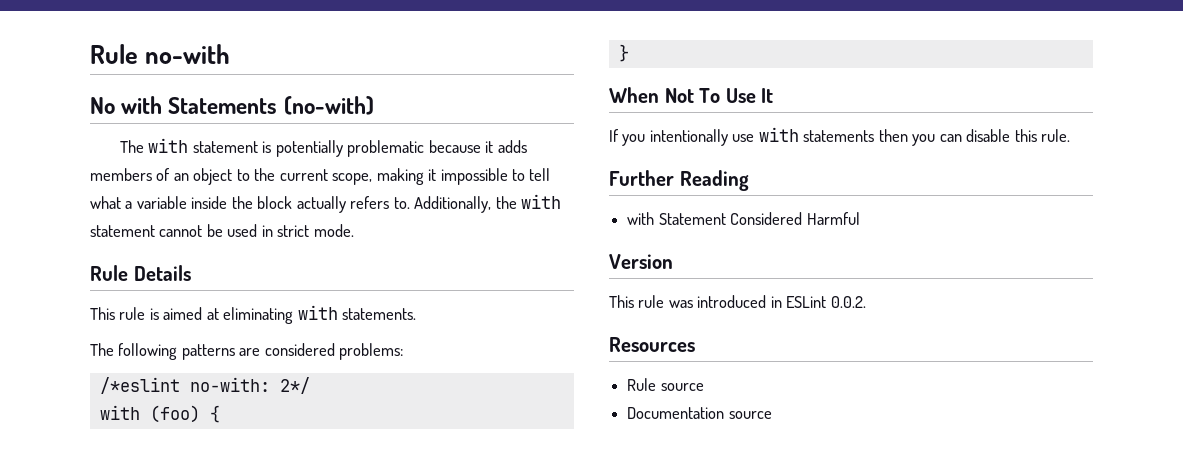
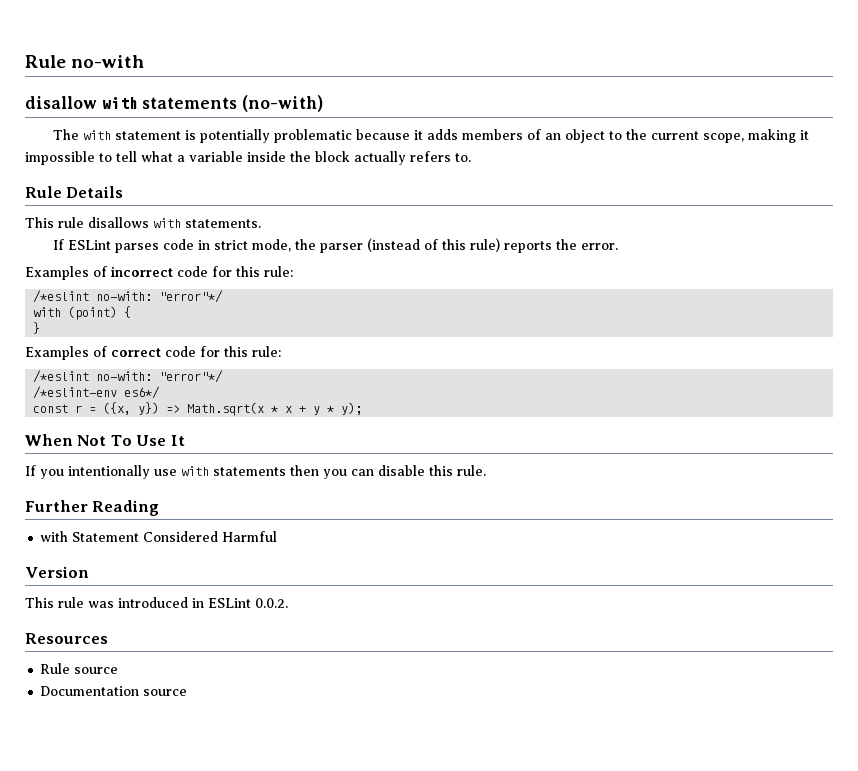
[90,96,278,114] No with Statements -> [25,96,238,109] disallow with statements
[414,194,562,213] [90,224,354,237] [90,265,191,281] [90,305,417,324] [90,343,404,360] [99,377,310,394] [99,405,200,423] Additionally, the with statement cannot be used in strict mode. // Rule Details // This rule is aimed at eliminating with statements. // The following patterns are considered problems: // /*eslint no-with: 2*/ // with (foo) -> [25,186,124,198] [25,217,261,228] [52,238,618,253] [25,266,293,280] [33,290,224,303] [33,306,118,320] // Rule Details // This rule disallows with statements. // If ESLint parses code in strict mode, the parser (instead of this rule) reports the error. // Examples of incorrect code for this rule: // /*eslint no-with: "error"*/ // with (point)
(629, 53) none -> [25,346,281,360] [33,370,224,383] [33,386,161,399] [33,402,363,416] // Examples of correct code for this rule: // /*eslint no-with: "error"*/ // /*eslint-env es6*/ // const r = ({x, y}) => Math.sqrt(x * x + y * y);

